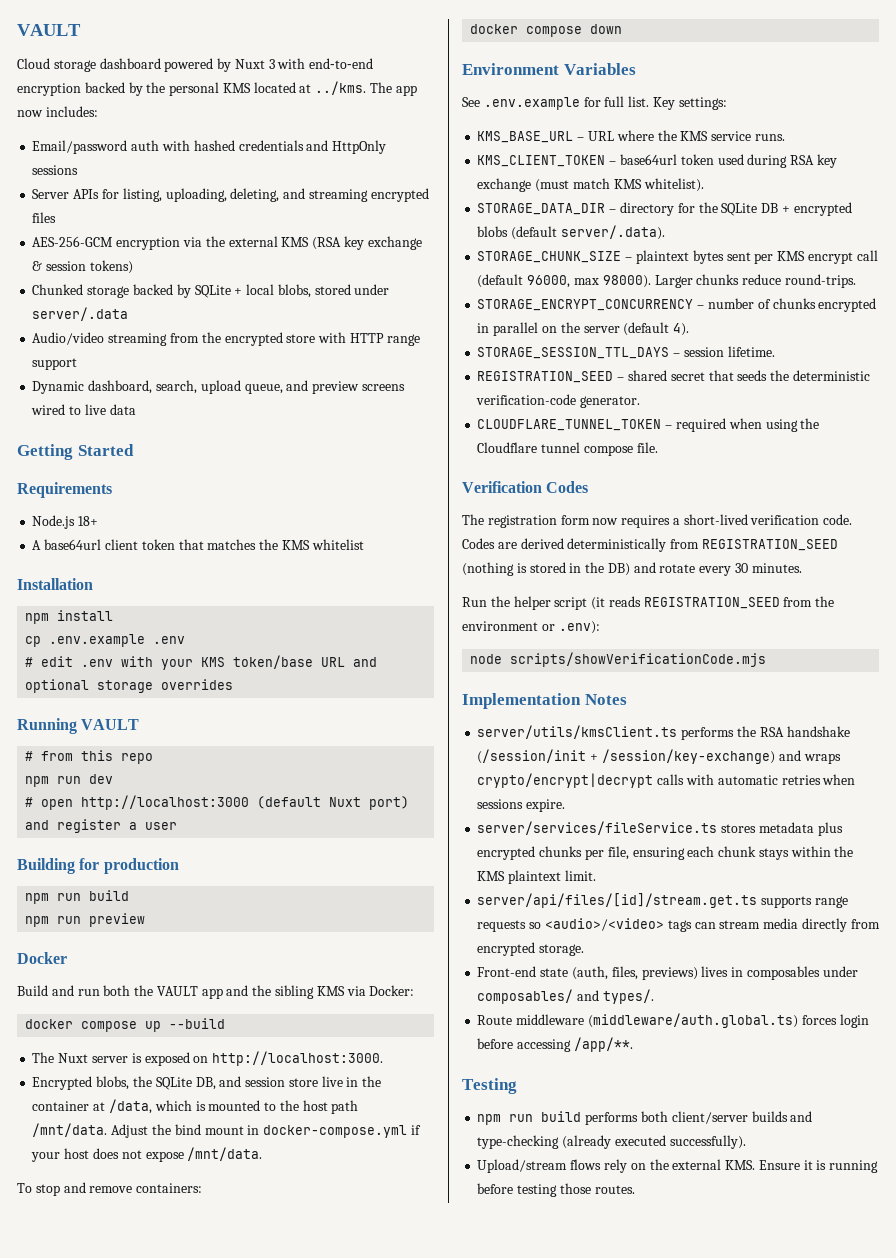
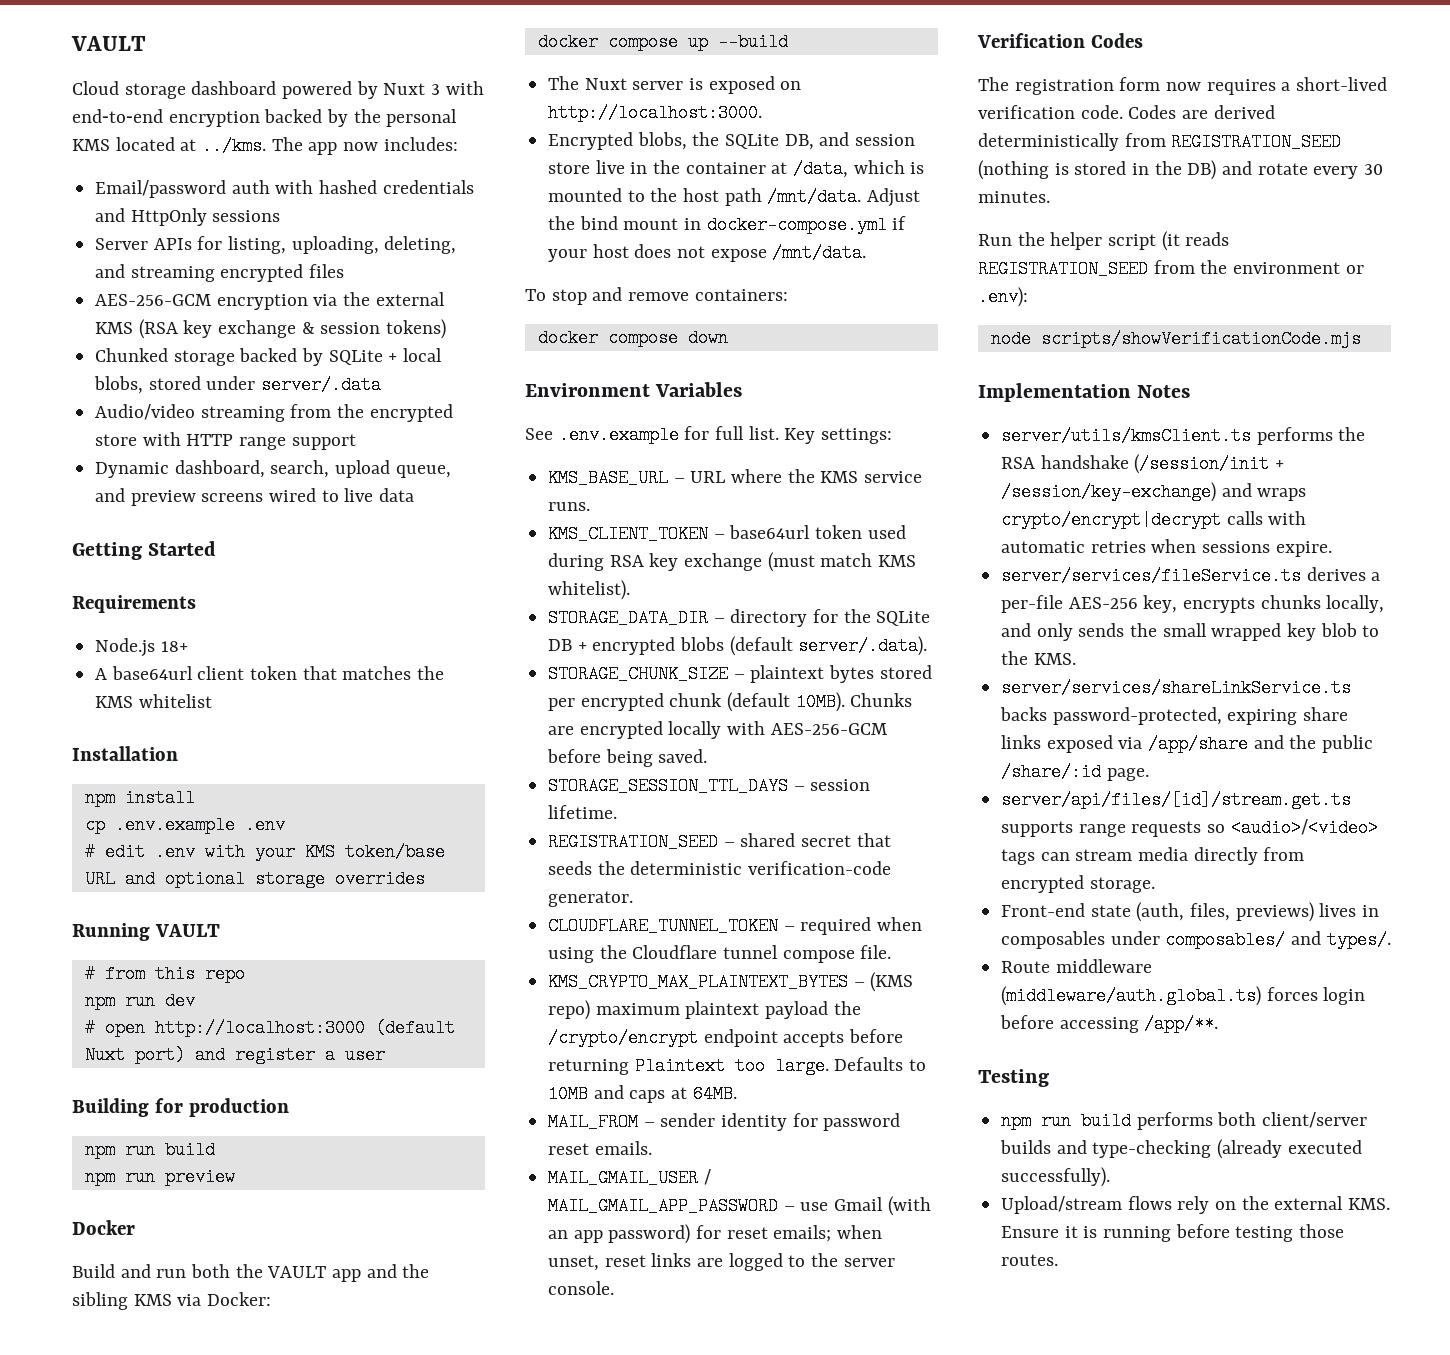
[726,250,878,264] [477,274,856,288] [477,298,877,312] [477,322,690,336] sent per KMS encrypt call (default 96000, max 98000). Larger chunks reduce round-trips. // STORAGE_ENCRYPT_CONCURRENCY – number of chunks encrypted in parallel on the server (default 4). -> [879,665,932,679] [548,692,913,712] [548,721,887,739] [547,749,708,767] stored per encrypted chunk (default 10MB). Chunks are encrypted locally with AES-256-GCM before being saved.
(658, 447) none -> [548,972,914,992] [548,1000,861,1020] [548,1029,904,1047] [548,1057,927,1075] [548,1085,737,1103] [548,1113,901,1131] [548,1141,652,1155] [548,1169,711,1187] [548,1196,931,1216] [548,1224,883,1244] [548,1253,895,1271] [548,1281,615,1295] // KMS_CRYPTO_MAX_PLAINTEXT_BYTES – (KMS repo) maximum plaintext payload the /crypto/encrypt endpoint accepts before returning Plaintext too large. Defaults to 10MB and caps at 64MB. // MAIL_FROM – sender identity for password reset emails. // MAIL_GMAIL_USER / MAIL_GMAIL_APP_PASSWORD – use Gmail (with an app password) for reset emails; when unset, reset links are logged to the server console.
[721,822,843,836] [477,846,854,860] [477,870,596,884] stores metadata plus encrypted chunks per file, ensuring each chunk stays within the KMS plaintext limit. -> [1306,567,1381,581] [1001,595,1385,613] [1001,623,1380,641] [1001,651,1076,665] [1001,679,1352,697] [1000,707,1349,725] [1001,735,1374,753] [1001,763,1149,781] derives a per-file AES-256 key, encrypts chunks locally, and only sends the small wrapped key blob to the KMS. // server/services/shareLinkService.ts backs password-protected, expiring share links exposed via /app/share and the public /share/:id page.

